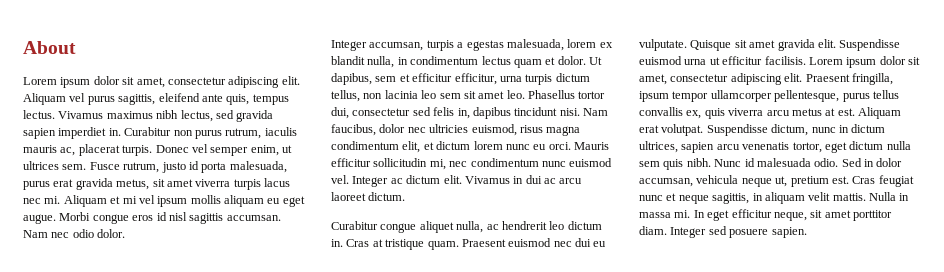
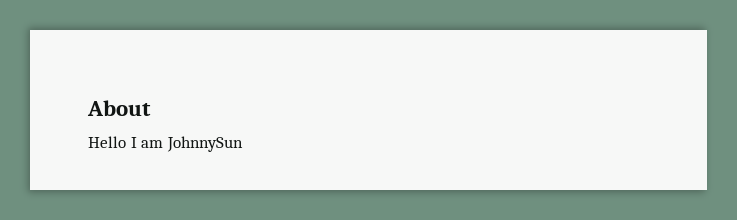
[23,76,300,88] [23,93,289,105] [23,110,274,122] [23,127,297,139] [23,144,292,156] [23,161,287,173] [23,178,290,190] [23,195,305,207] [23,212,281,224] [23,229,126,238] [331,39,613,51] [331,56,602,68] [331,73,590,85] [331,90,606,102] [331,107,608,119] [331,124,581,136] [331,141,609,153] [331,158,613,170] [331,175,583,187] [331,192,406,201] [331,221,602,233] [331,238,607,250] [639,39,901,51] [639,56,920,68] [639,73,893,85] [639,90,899,102] [639,107,901,119] [639,124,886,136] [639,141,911,153] [639,158,903,170] [639,175,914,187] [639,192,910,204] [639,209,892,221] [639,226,807,238] Lorem ipsum dolor sit amet, consectetur adipiscing elit. Aliquam vel purus sagittis, eleifend ante quis, tempus lectus. Vivamus maximus nibh lectus, sed gravida sapien imperdiet in. Curabitur non purus rutrum, iaculis mauris ac, placerat turpis. Donec vel semper enim, ut ultrices sem. Fusce rutrum, justo id porta malesuada, purus erat gravida metus, sit amet viverra turpis lacus nec mi. Aliquam et mi vel ipsum mollis aliquam eu eget augue. Morbi congue eros id nisl sagittis accumsan. Nam nec odio dolor. // Integer accumsan, turpis a egestas malesuada, lorem ex blandit nulla, in condimentum lectus quam et dolor. Ut dapibus, sem et efficitur efficitur, urna turpis dictum tellus, non lacinia leo sem sit amet leo. Phasellus tortor dui, consectetur sed felis in, dapibus tincidunt nisi. Nam faucibus, dolor nec ultricies euismod, risus magna condimentum elit, et dictum lorem nunc eu orci. Mauris efficitur sollicitudin mi, nec condimentum nunc euismod vel. Integer ac dictum elit. Vivamus in dui ac arcu laoreet dictum. // Curabitur congue aliquet nulla, ac hendrerit leo dictum in. Cras at tristique quam. Praesent euismod nec dui eu vulputate. Quisque sit amet gravida elit. Suspendisse euismod urna ut efficitur facilisis. Lorem ipsum dolor sit amet, consectetur adipiscing elit. Praesent fringilla, ipsum tempor ullamcorper pellentesque, purus tellus convallis ex, quis viverra arcu metus at est. Aliquam erat volutpat. Suspendisse dictum, nunc in dictum ultrices, sapien arcu venenatis tortor, eget dictum nulla sem quis nibh. Nunc id malesuada odio. Sed in dolor accumsan, vehicula neque ut, pretium est. Cras feugiat nunc et neque sagittis, in aliquam velit mattis. Nulla in massa mi. In eget efficitur neque, sit amet porttitor diam. Integer sed posuere sapien. -> [88,136,243,152] Hello I am JohnnySun

